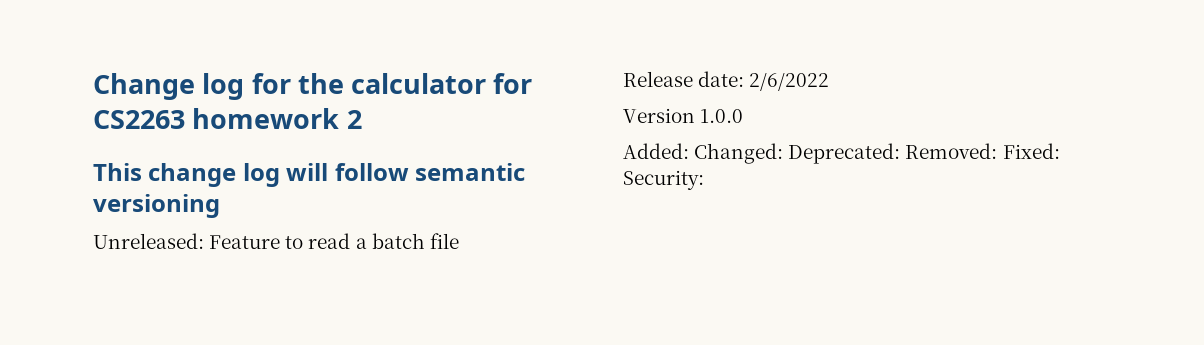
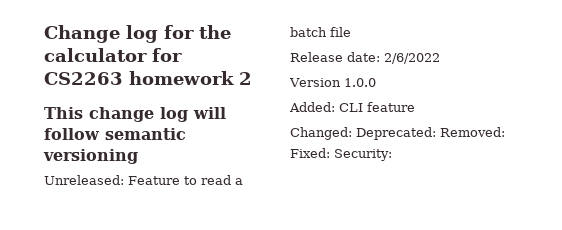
(689, 151) none -> [339,102,415,112] CLI feature //

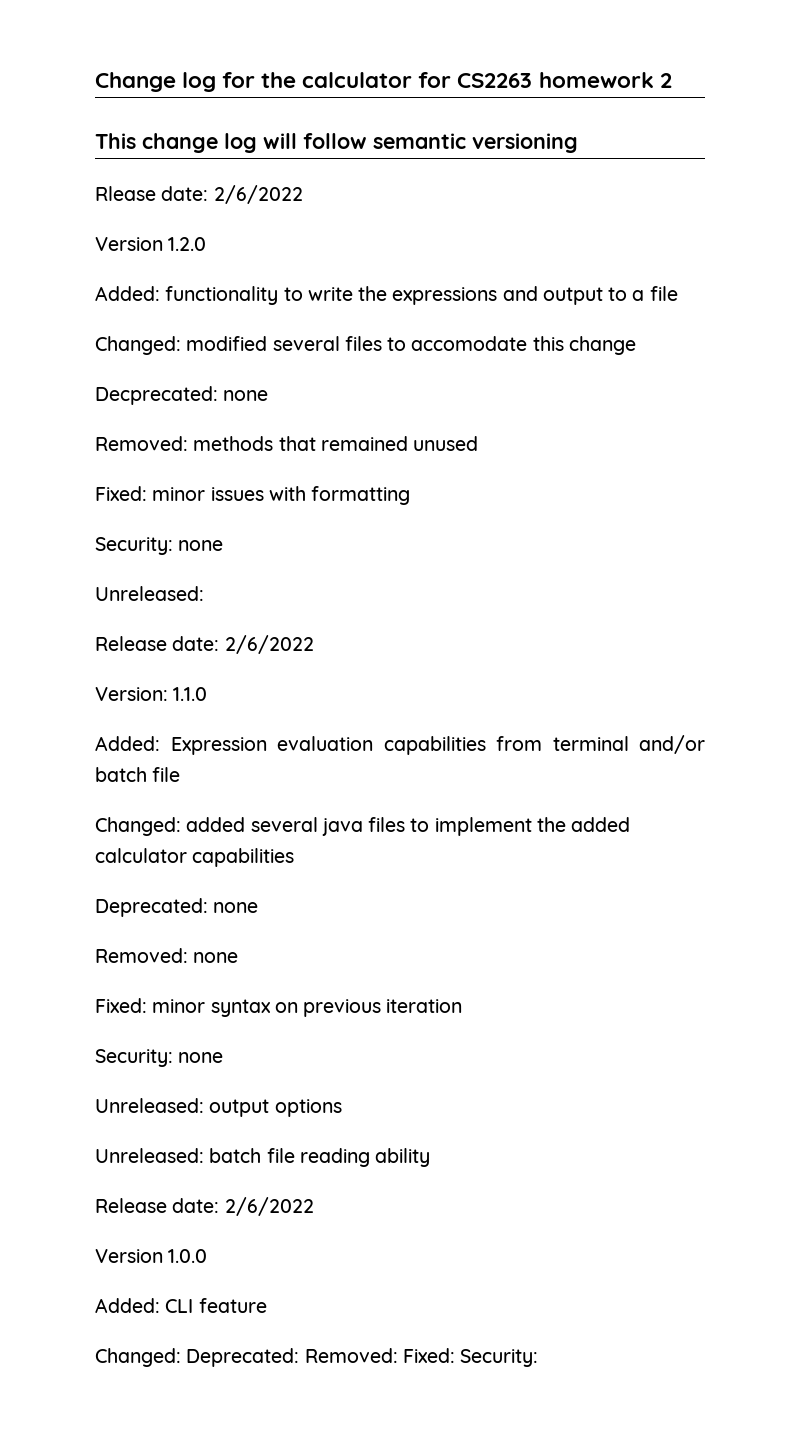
[44,175,243,185] [290,27,351,37] Unreleased: Feature to read a batch file -> [95,185,303,204] [95,237,207,251] [95,286,678,305] [95,336,636,355] [95,386,269,405] [95,436,479,451] [95,486,411,505] [95,537,224,555] [95,586,204,601] [95,635,314,654] [95,687,208,701] [95,735,705,755] [95,767,181,782] [95,817,631,836] [95,848,295,867] [95,898,259,917] [95,948,239,963] [95,998,463,1017] [95,1049,224,1067] [95,1098,342,1117] [95,1148,431,1167] Rlease date: 2/6/2022 // Version 1.2.0 // Added: functionality to write the expressions and output to a file // Changed: modified several files to accomodate this change // Decprecated: none // Removed: methods that remained unused // Fixed: minor issues with formatting // Security: none // Unreleased: // Release date: 2/6/2022 // Version: 1.1.0 // Added: Expression evaluation capabilities from terminal and/or batch file // Changed: added several java files to implement the added calculator capabilities // Deprecated: none // Removed: none // Fixed: minor syntax on previous iteration // Security: none // Unreleased: output options // Unreleased: batch file reading ability

